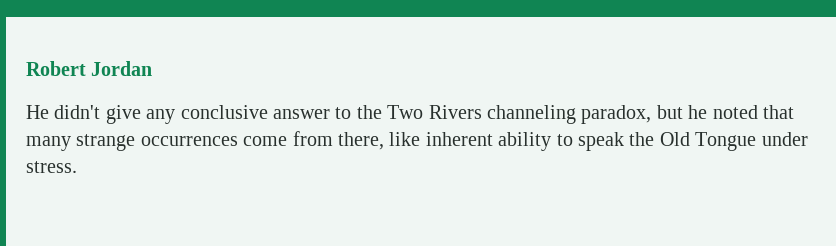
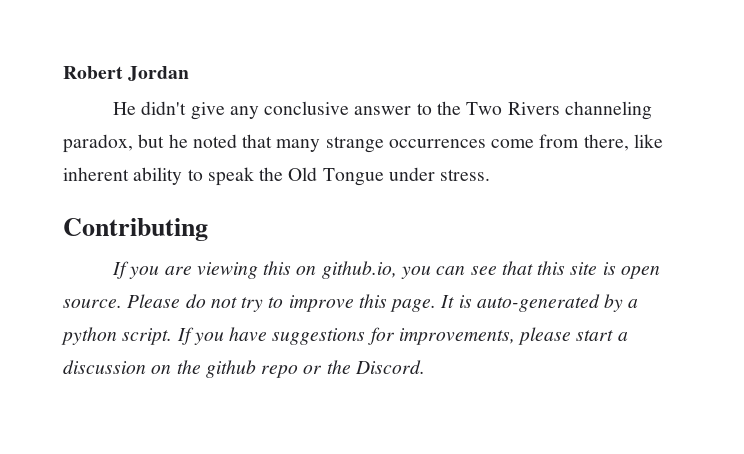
(77, 167) none -> [63,218,208,241] [112,261,660,279] [63,294,639,312] [61,327,628,345] [63,360,425,378] // Contributing // If you are viewing this on github.io, you can see that this site is open source. Please do not try to improve this page. It is auto-generated by a python script. If you have suggestions for improvements, please start a discussion on the github repo or the Discord.

